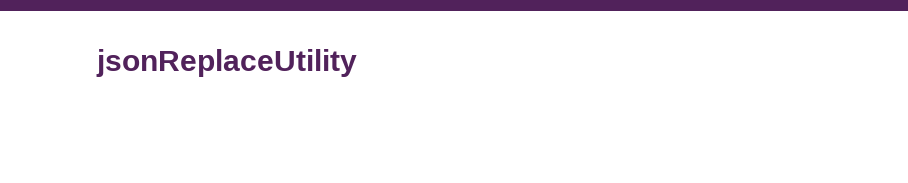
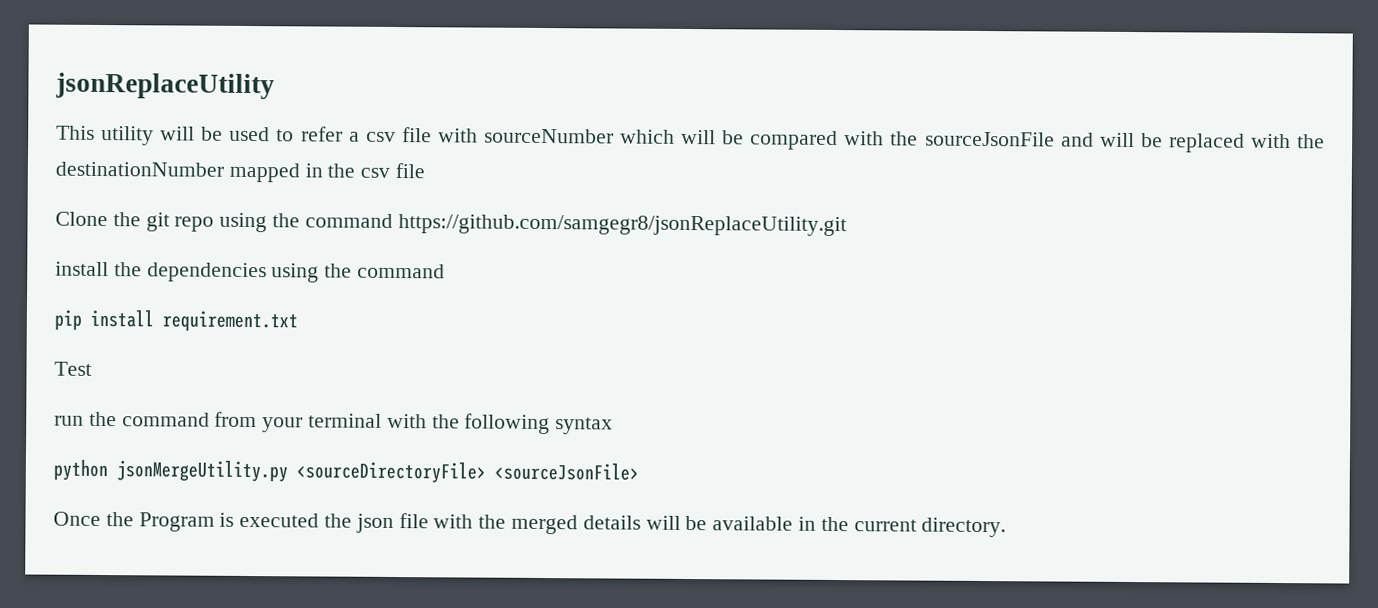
(357, 63) none -> [56,125,1325,153] [55,161,426,183] [55,211,847,237] [55,261,446,283] [54,309,298,332] [54,361,92,376] [54,411,614,435] [53,459,639,484] [53,511,1007,538] // This utility will be used to refer a csv file with sourceNumber which will be compared with the sourceJsonFile and will be replaced with the destinationNumber mapped in the csv file // Clone the git repo using the command https://github.com/samgegr8/jsonReplaceUtility.git // install the dependencies using the command // pip install requirement.txt // Test // run the command from your terminal with the following syntax // python jsonMergeUtility.py <sourceDirectoryFile> <sourceJsonFile> // Once the Program is executed the json file with the merged details will be available in the current directory.

